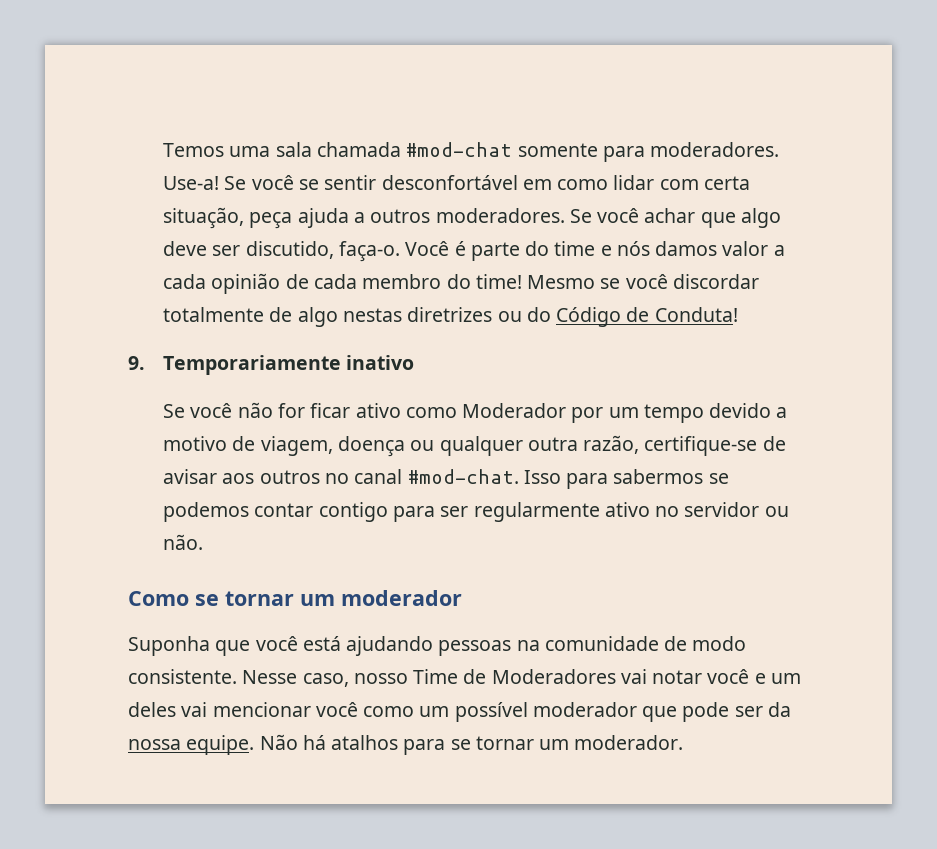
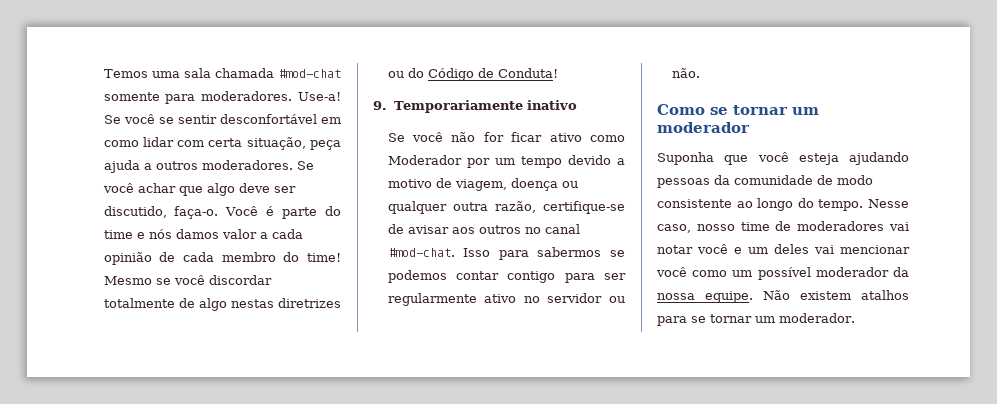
[302,636,341,651] está -> [798,153,839,165] esteja
[516,640,540,651] na -> [714,175,730,185] da
[128,669,616,687] consistente. Nesse caso, nosso Time de Moderadores -> [657,198,909,211] [657,221,885,233] consistente ao longo do tempo. Nesse caso, nosso time de moderadores
[642,702,763,722] que pode ser -> (889, 272) none
[302,735,326,750] há -> [800,291,851,300] existem

